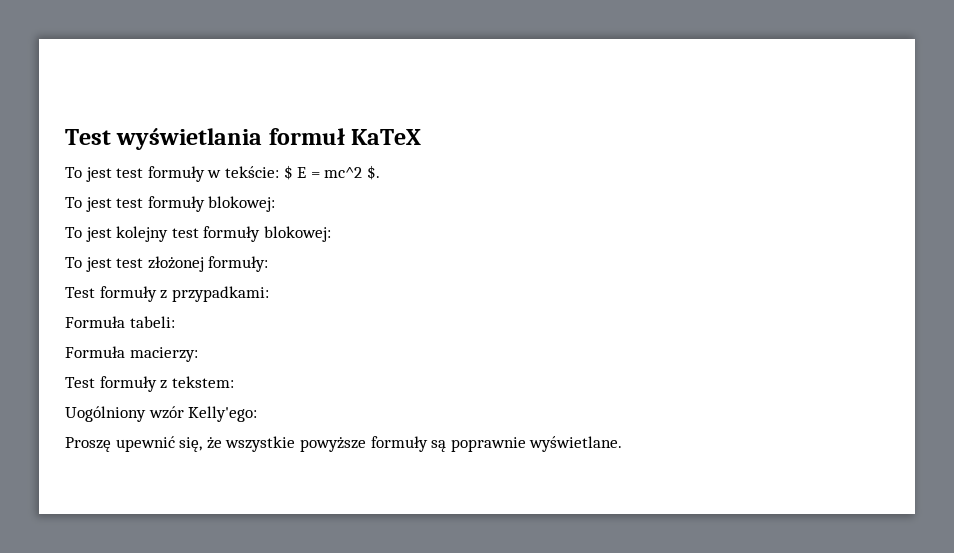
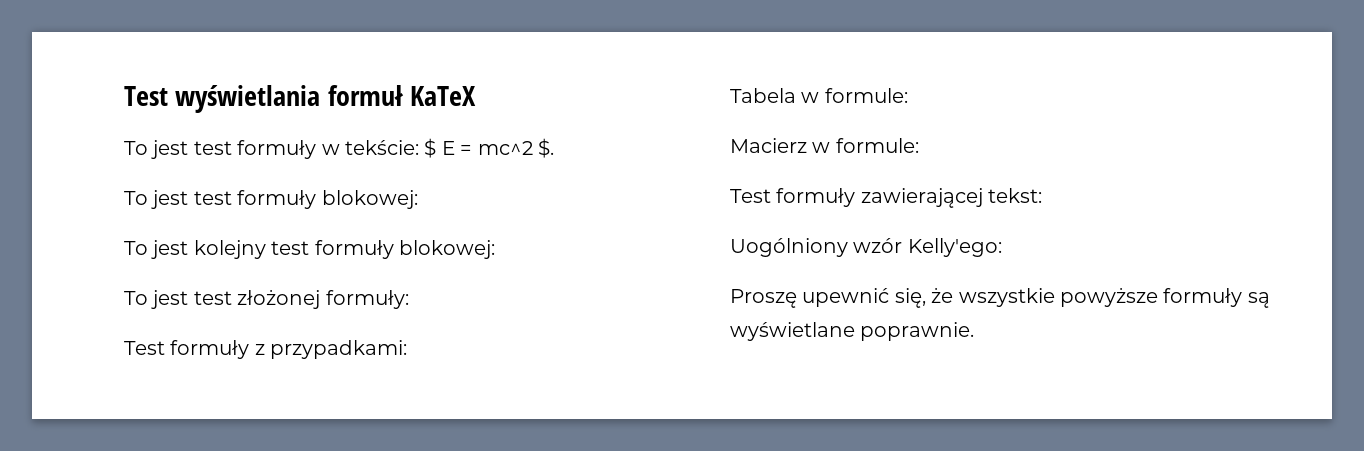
[65,316,175,328] [65,346,198,362] [65,376,234,392] Formuła tabeli: // Formuła macierzy: // Test formuły z tekstem: -> [730,88,908,103] [730,138,919,153] [730,188,1043,208] Tabela w formule: // Macierz w formule: // Test formuły zawierającej tekst:
[450,436,623,452] poprawnie wyświetlane. -> [730,322,975,341] wyświetlane poprawnie.

